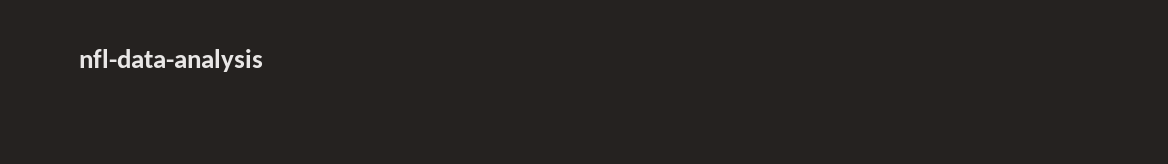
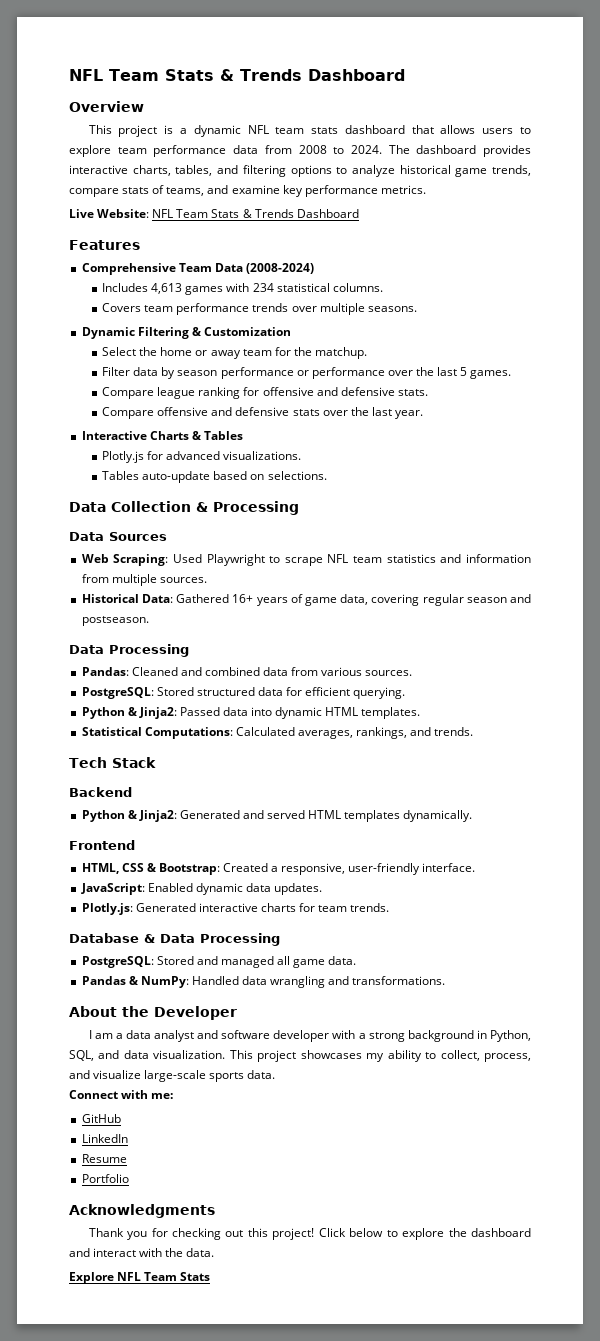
[79,49,263,72] nfl-data-analysis -> [69,69,405,81] [69,101,144,112] [88,125,531,137] [69,145,531,157] [69,165,531,177] [69,185,426,197] [69,209,359,218] [69,240,140,250] [81,263,314,275] [102,283,383,295] [102,303,417,315] [81,327,291,339] [102,347,367,359] [102,367,512,379] [102,387,428,399] [102,407,423,419] [81,431,243,440] [102,451,302,463] [102,471,327,483] [69,501,299,515] [69,532,167,541] [81,554,531,566] [81,574,207,586] [81,594,531,606] [81,616,149,626] [69,644,189,657] [81,667,413,676] [81,687,406,699] [81,707,421,719] [81,727,474,739] [69,757,156,768] [69,787,132,797] [81,810,473,822] [69,840,135,850] [81,863,476,875] [80,883,323,895] [81,903,390,915] [69,933,280,946] [81,956,357,968] [81,976,446,988] [69,1006,237,1020] [88,1030,531,1042] [69,1050,531,1062] [69,1070,276,1082] [69,1090,174,1099] [81,1114,121,1123] [81,1134,128,1143] [81,1154,127,1163] [81,1174,129,1183] [69,1204,215,1218] [88,1228,531,1240] [69,1248,215,1257] [69,1272,211,1284] NFL Team Stats & Trends Dashboard // Overview // This project is a dynamic NFL team stats dashboard that allows users to explore team performance data from 2008 to 2024. The dashboard provides interactive charts, tables, and filtering options to analyze historical game trends, compare stats of teams, and examine key performance metrics. // Live Website: NFL Team Stats & Trends Dashboard // Features // Comprehensive Team Data (2008-2024) // Includes 4,613 games with 234 statistical columns. // Covers team performance trends over multiple seasons. // Dynamic Filtering & Customization // Select the home or away team for the matchup. // Filter data by season performance or performance over the last 5 games. // Compare league ranking for offensive and defensive stats. // Compare offensive and defensive stats over the last year. // Interactive Charts & Tables // Plotly.js for advanced visualizations. // Tables auto-update based on selections. // Data Collection & Processing // Data Sources // Web Scraping: Used Playwright to scrape NFL team statistics and information from multiple sources. // Historical Data: Gathered 16+ years of game data, covering regular season and postseason. // Data Processing // Pandas: Cleaned and combined data from various sources. // PostgreSQL: Stored structured data for efficient querying. // Python & Jinja2: Passed data into dynamic HTML templates. // Statistical Computations: Calculated averages, rankings, and trends. // Tech Stack // Backend // Python & Jinja2: Generated and served HTML templates dynamically. // Frontend // HTML, CSS & Bootstrap: Created a responsive, user-friendly interface. // JavaScript: Enabled dynamic data updates. // Plotly.js: Generated interactive charts for team trends. // Database & Data Processing // PostgreSQL: Stored and managed all game data. // Pandas & NumPy: Handled data wrangling and transformations. // About the Developer // I am a data analyst and software developer with a strong background in Python, SQL, and data visualization. This project showcases my ability to collect, process, and visualize large-scale sports data. // Connect with me: // GitHub // LinkedIn // Resume // Portfolio // Acknowledgments // Thank you for checking out this project! Click below to explore the dashboard and interact with the data. // Explore NFL Team Stats

